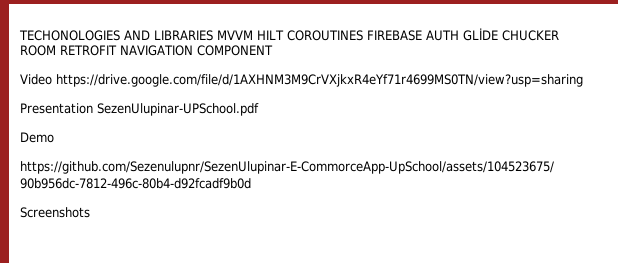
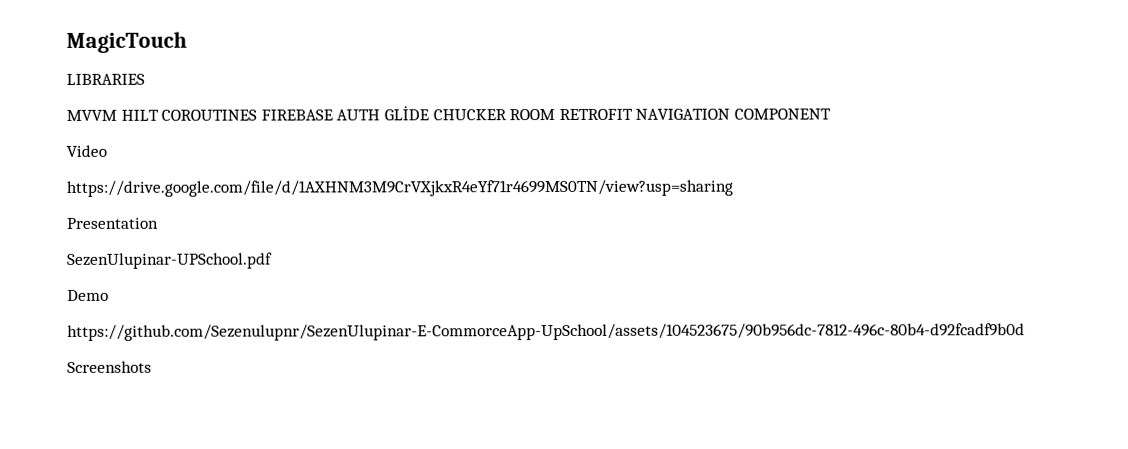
[19,30,150,41] TECHONOLOGIES AND -> [66,31,187,53] MagicTouch //
(213, 35) none -> (145, 79) //
(52, 79) none -> (107, 150) //
(93, 108) none -> (159, 223) //

